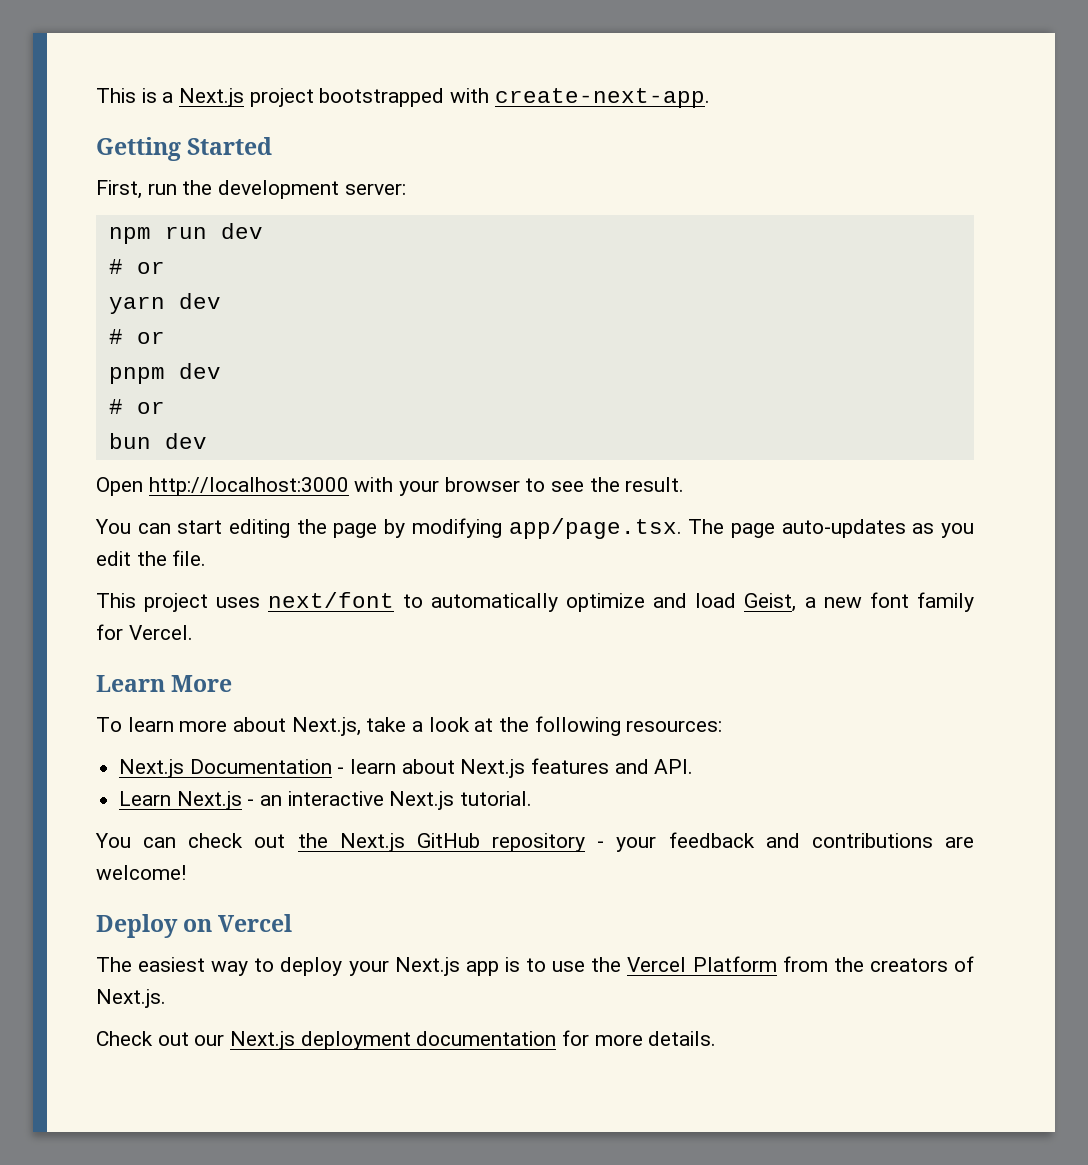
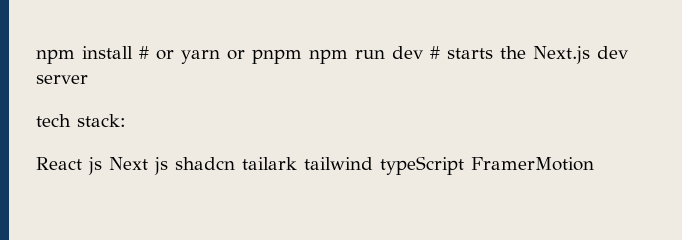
[96,88,710,108] [96,137,273,161] [96,180,406,199] [108,223,263,244] [108,259,165,274] [108,293,221,314] [108,329,165,344] [108,363,221,384] [108,399,165,414] [108,433,207,449] [96,477,685,496] [95,518,975,539] [96,550,207,566] [96,592,975,612] [96,624,193,640] [96,675,233,692] [96,716,723,736] [119,758,694,778] [119,791,533,810] [95,832,975,852] [96,865,186,880] [96,914,293,938] [96,956,975,976] [96,989,166,1008] [96,1030,717,1050] This is a Next.js project bootstrapped with create-next-app. // Getting Started // First, run the development server: // npm run dev // # or // yarn dev // # or // pnpm dev // # or // bun dev // Open http://localhost:3000 with your browser to see the result. // You can start editing the page by modifying app/page.tsx. The page auto-updates as you edit the file. // This project uses next/font to automatically optimize and load Geist, a new font family for Vercel. // Learn More // To learn more about Next.js, take a look at the following resources: // Next.js Documentation - learn about Next.js features and API. // Learn Next.js - an interactive Next.js tutorial. // You can check out the Next.js GitHub repository - your feedback and contributions are welcome! // Deploy on Vercel // The easiest way to deploy your Next.js app is to use the Vercel Platform from the creators of Next.js. // Check out our Next.js deployment documentation for more details. -> [36,46,628,64] [36,75,88,84] [36,114,126,127] [36,156,594,175] npm install # or yarn or pnpm npm run dev # starts the Next.js dev server // tech stack: // React js Next js shadcn tailark tailwind typeScript FramerMotion

